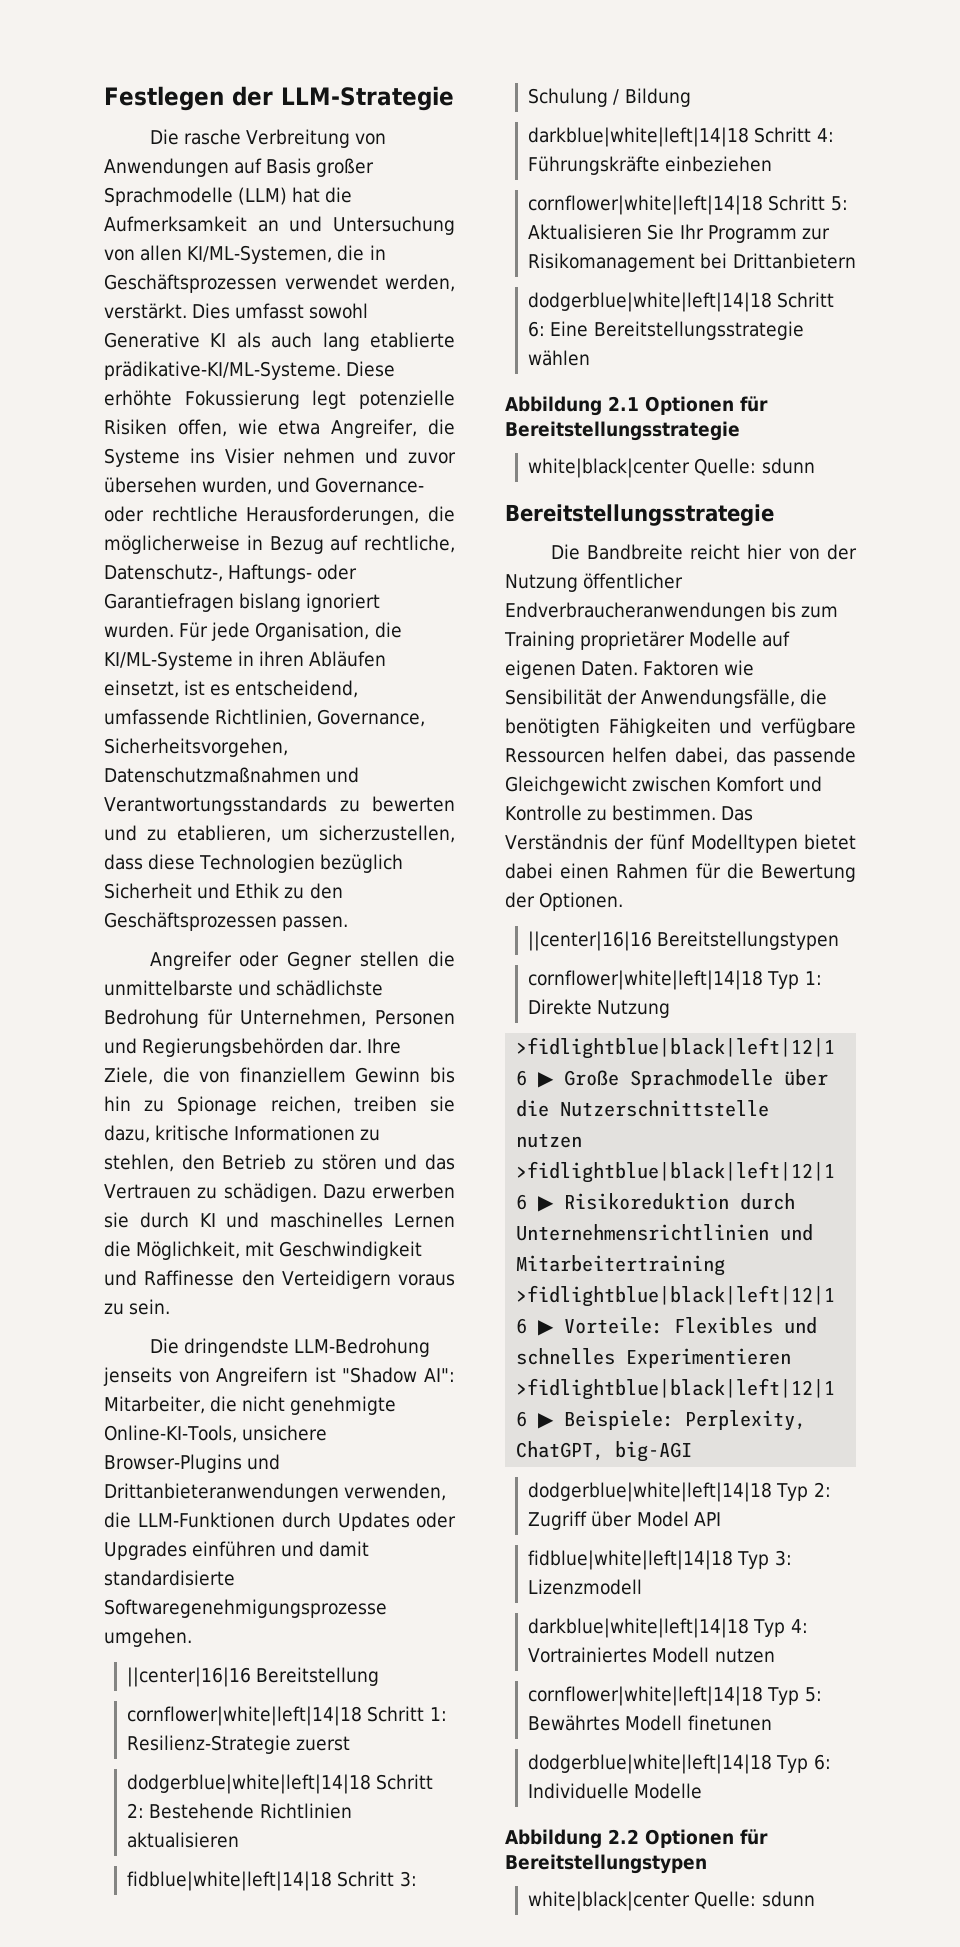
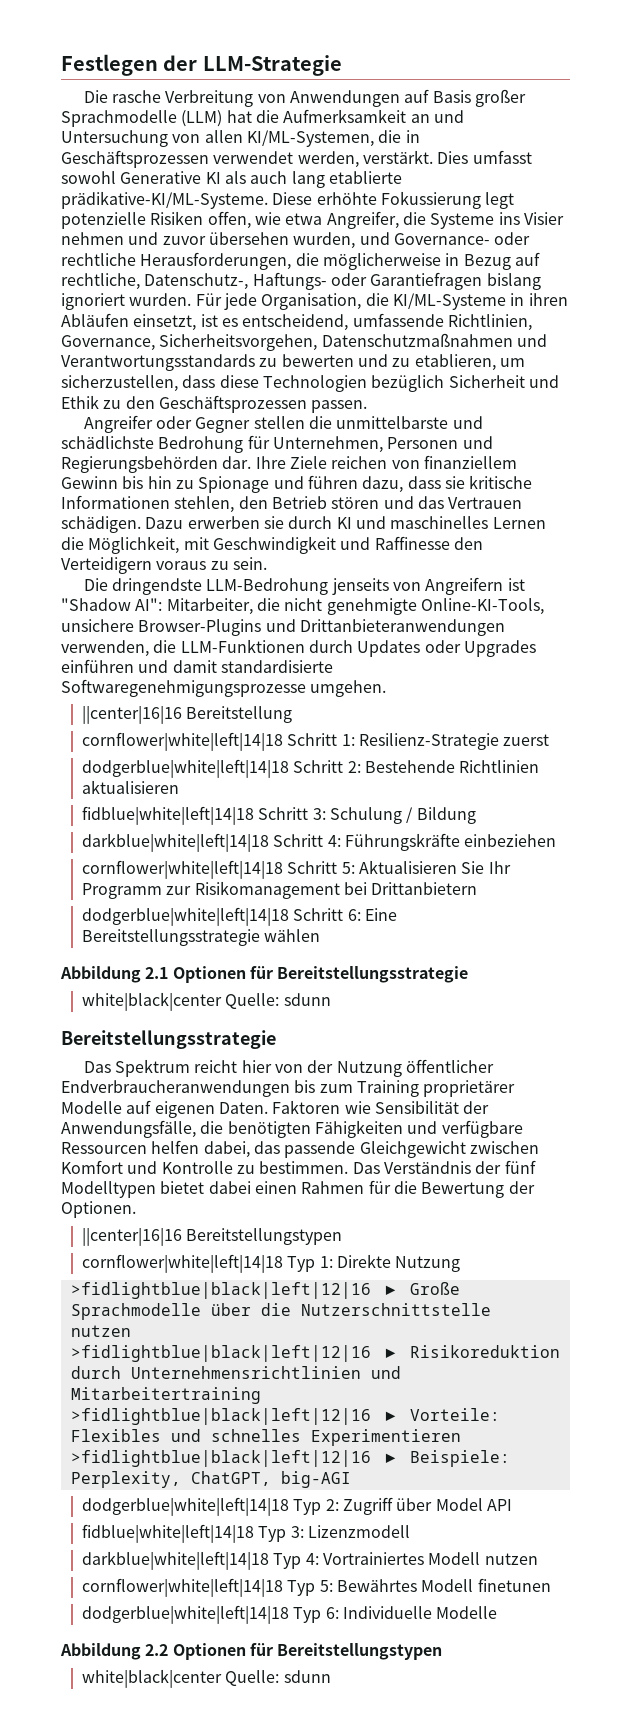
[104,1067,190,1085] Ziele, die -> [289,456,388,469] Ziele reichen
[270,1096,456,1114] [104,1125,150,1143] reichen, treiben sie dazu, -> [273,475,465,493] und führen dazu, dass sie
[360,1129,381,1141] zu -> (170, 502) none
[294,1158,314,1170] zu -> (327, 502) none
[197,1187,218,1199] zu -> (523, 503) none
[550,544,683,560] Die Bandbreite -> [83,1059,190,1077] Das Spektrum

